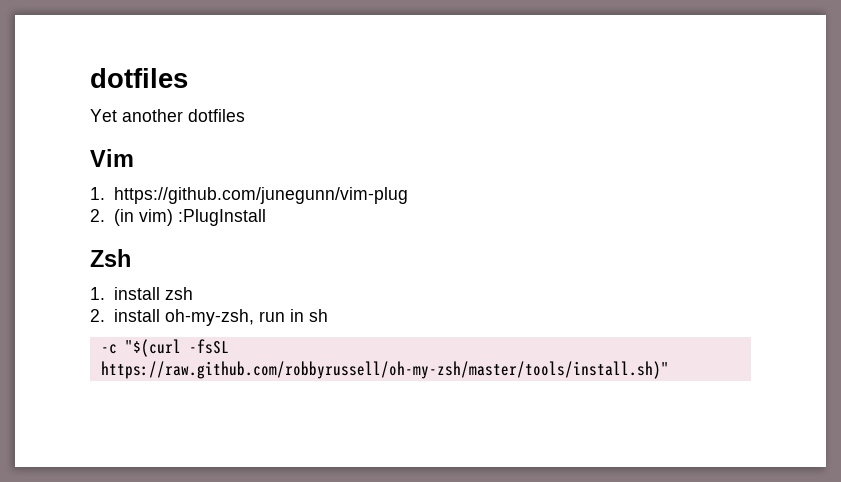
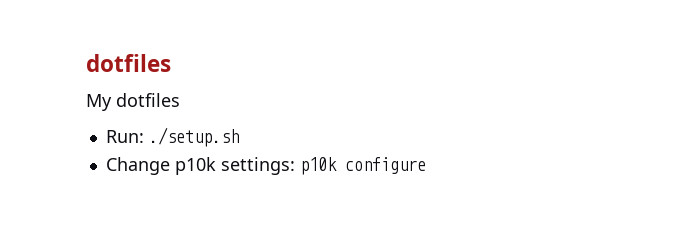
[90,68,188,88] [90,109,245,122] [90,149,134,167] [90,187,408,204] [90,209,266,226] [90,249,131,267] [90,287,193,300] [90,309,328,326] [100,339,229,357] [100,361,669,379] dotfiles // Yet another dotfiles // Vim // 1. https://github.com/junegunn/vim-plug // 2. (in vim) :PlugInstall // Zsh // 1. install zsh // 2. install oh-my-zsh, run in sh // -c "$(curl -fsSL https://raw.github.com/robbyrussell/oh-my-zsh/master/tools/install.sh)" -> [86,54,171,72] [86,93,180,111] [105,127,239,147] [105,157,426,175] dotfiles // My dotfiles // Run: ./setup.sh // Change p10k settings: p10k configure

